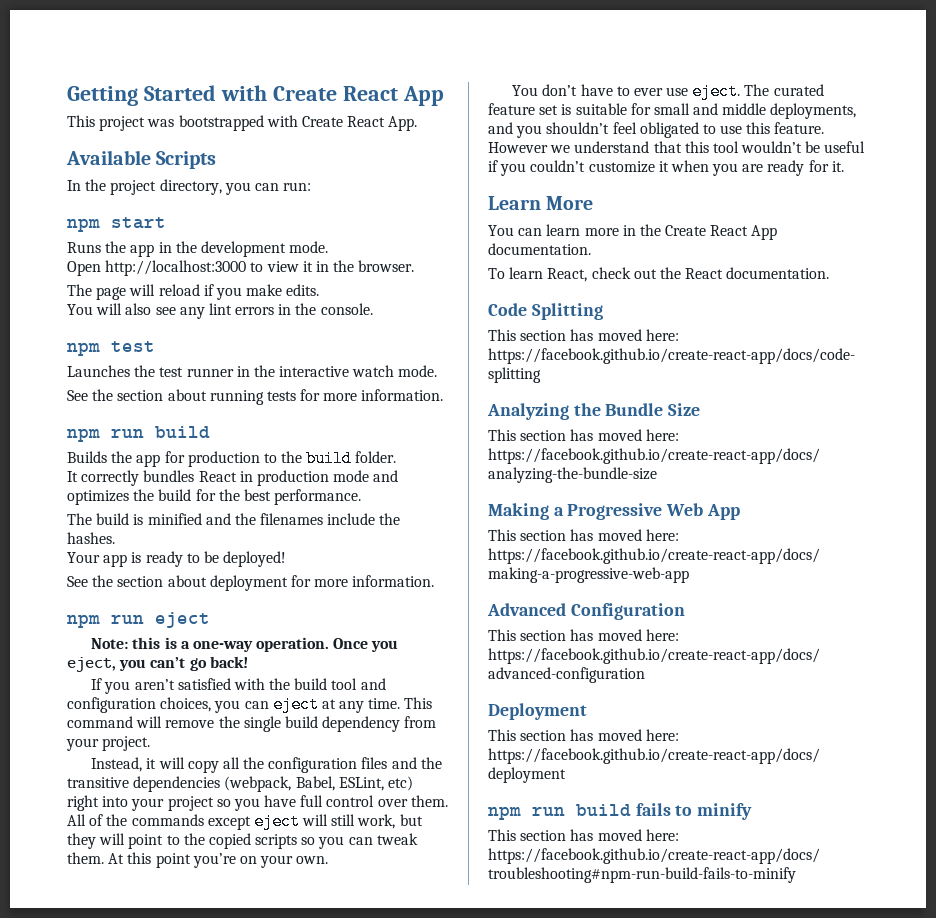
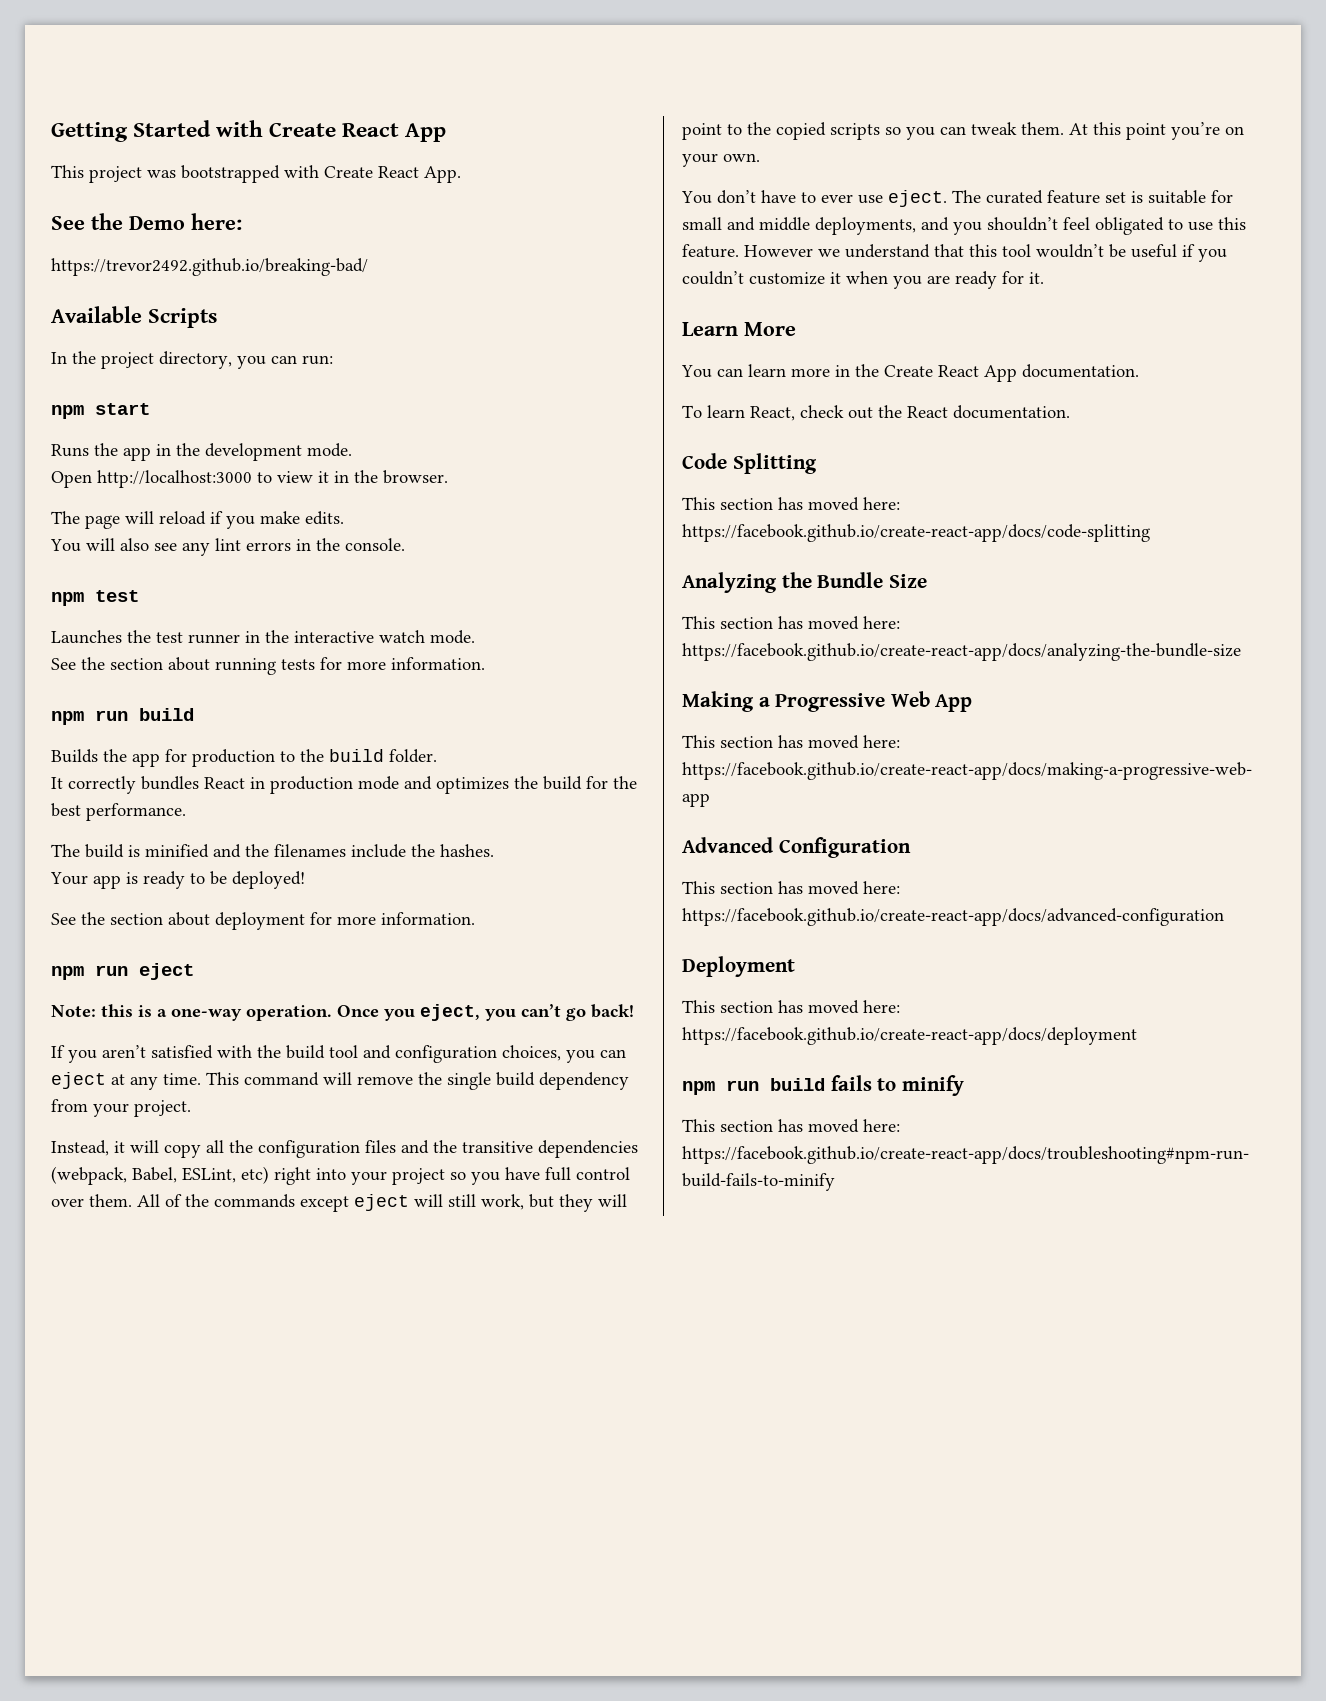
(418, 123) none -> [51,213,242,230] [51,258,368,276] // See the Demo here: // https://trevor2492.github.io/breaking-bad/

